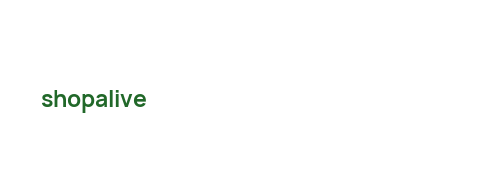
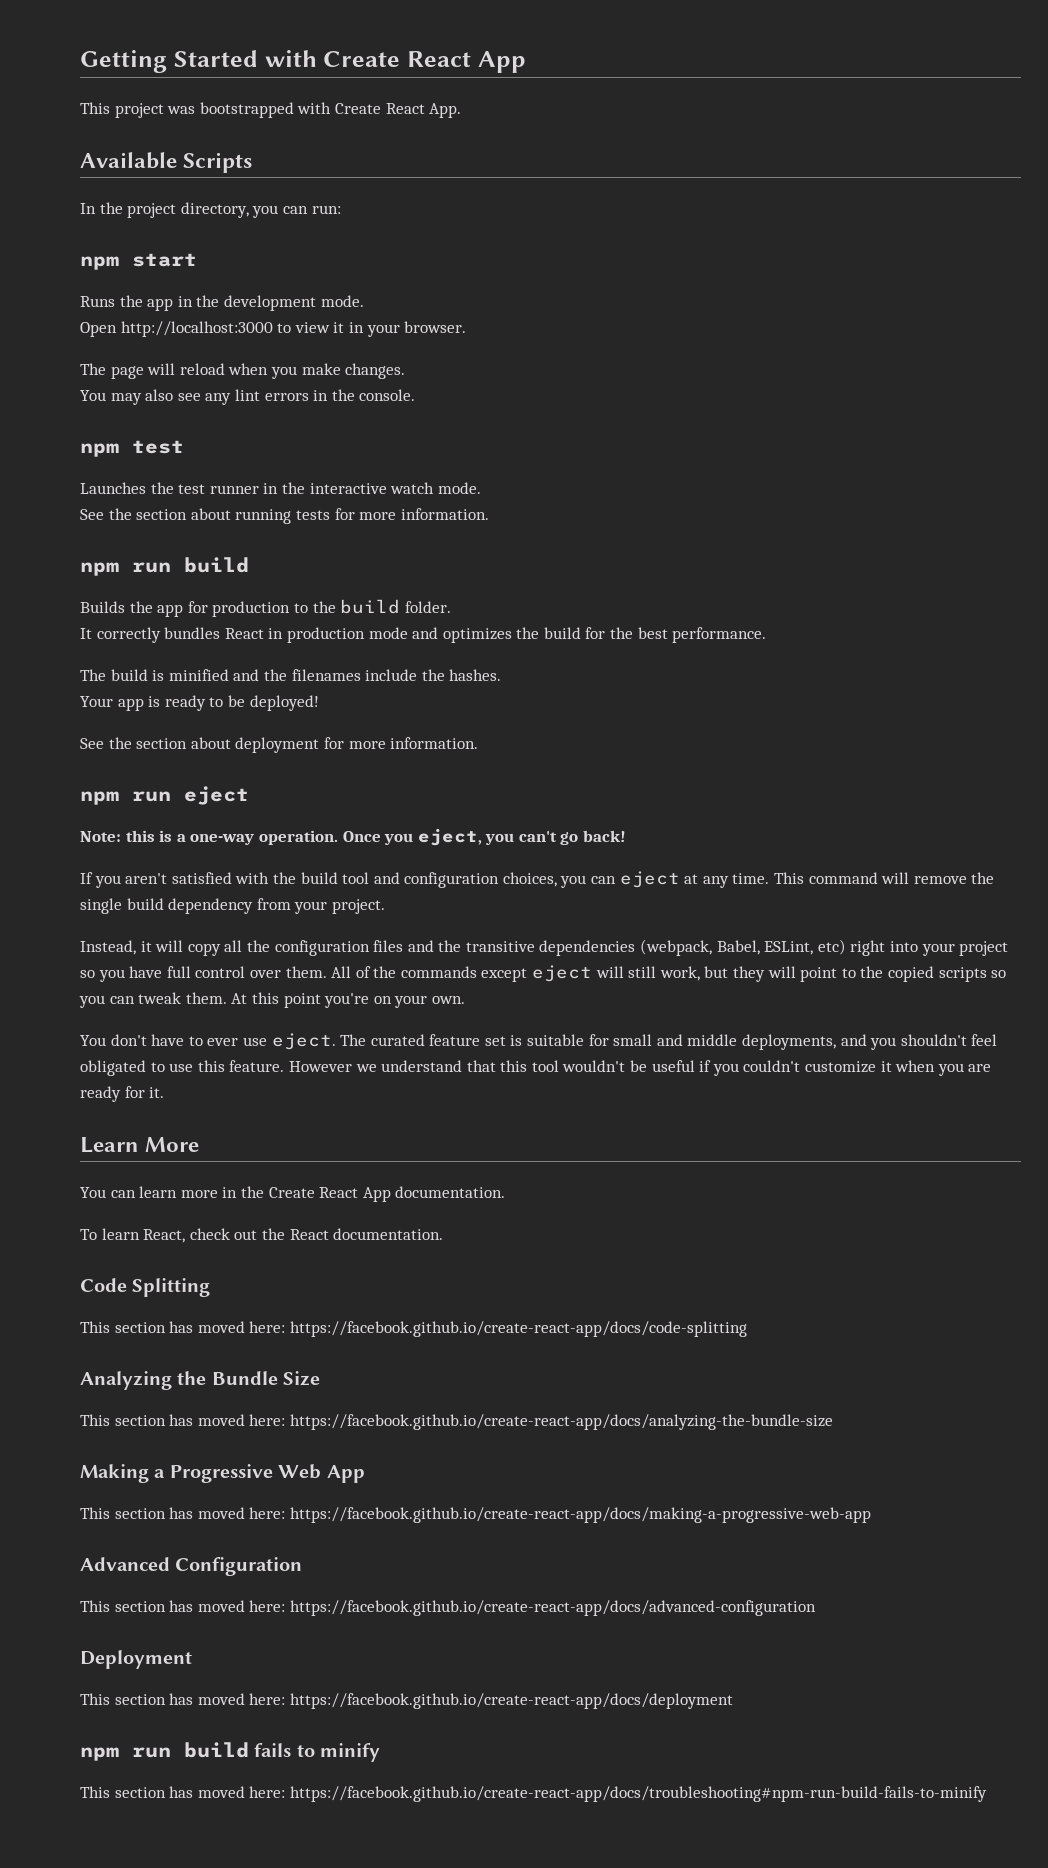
[41,90,147,113] shopalive -> [80,50,526,73] [80,102,462,118] [80,152,253,173] [80,202,341,218] [80,253,197,270] [80,295,364,311] [80,321,467,337] [80,363,406,379] [80,389,416,405] [80,440,184,457] [80,482,481,494] [80,508,489,524] [80,557,249,576] [80,599,451,617] [80,627,767,643] [80,669,502,681] [80,695,319,711] [80,737,479,753] [80,786,249,805] [80,828,627,846] [80,871,995,888] [80,898,385,914] [80,939,1009,956] [80,965,1007,982] [79,992,465,1008] [80,1033,998,1050] [80,1060,992,1076] [80,1086,165,1102] [80,1137,200,1153] [80,1186,506,1202] [80,1228,444,1243] [80,1278,211,1297] [80,1321,747,1337] [80,1371,321,1390] [80,1414,833,1430] [80,1464,365,1483] [80,1507,871,1523] [80,1557,303,1576] [80,1600,816,1616] [80,1650,192,1669] [80,1693,733,1709] [80,1742,381,1762] [80,1786,987,1802] Getting Started with Create React App // This project was bootstrapped with Create React App. // Available Scripts // In the project directory, you can run: // npm start // Runs the app in the development mode. // Open http://localhost:3000 to view it in your browser. // The page will reload when you make changes. // You may also see any lint errors in the console. // npm test // Launches the test runner in the interactive watch mode. // See the section about running tests for more information. // npm run build // Builds the app for production to the build folder. // It correctly bundles React in production mode and optimizes the build for the best performance. // The build is minified and the filenames include the hashes. // Your app is ready to be deployed! // See the section about deployment for more information. // npm run eject // Note: this is a one-way operation. Once you eject, you can't go back! // If you aren't satisfied with the build tool and configuration choices, you can eject at any time. This command will remove the single build dependency from your project. // Instead, it will copy all the configuration files and the transitive dependencies (webpack, Babel, ESLint, etc) right into your project so you have full control over them. All of the commands except eject will still work, but they will point to the copied scripts so you can tweak them. At this point you're on your own. // You don't have to ever use eject. The curated feature set is suitable for small and middle deployments, and you shouldn't feel obligated to use this feature. However we understand that this tool wouldn't be useful if you couldn't customize it when you are ready for it. // Learn More // You can learn more in the Create React App documentation. // To learn React, check out the React documentation. // Code Splitting // This section has moved here: https://facebook.github.io/create-react-app/docs/code-splitting // Analyzing the Bundle Size // This section has moved here: https://facebook.github.io/create-react-app/docs/analyzing-the-bundle-size // Making a Progressive Web App // This section has moved here: https://facebook.github.io/create-react-app/docs/making-a-progressive-web-app // Advanced Configuration // This section has moved here: https://facebook.github.io/create-react-app/docs/advanced-configuration // Deployment // This section has moved here: https://facebook.github.io/create-react-app/docs/deployment // npm run build fails to minify // This section has moved here: https://facebook.github.io/create-react-app/docs/troubleshooting#npm-run-build-fails-to-minify

